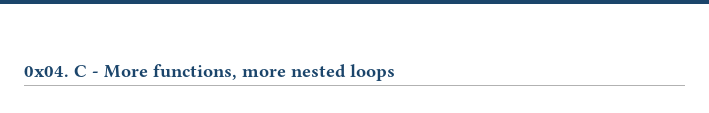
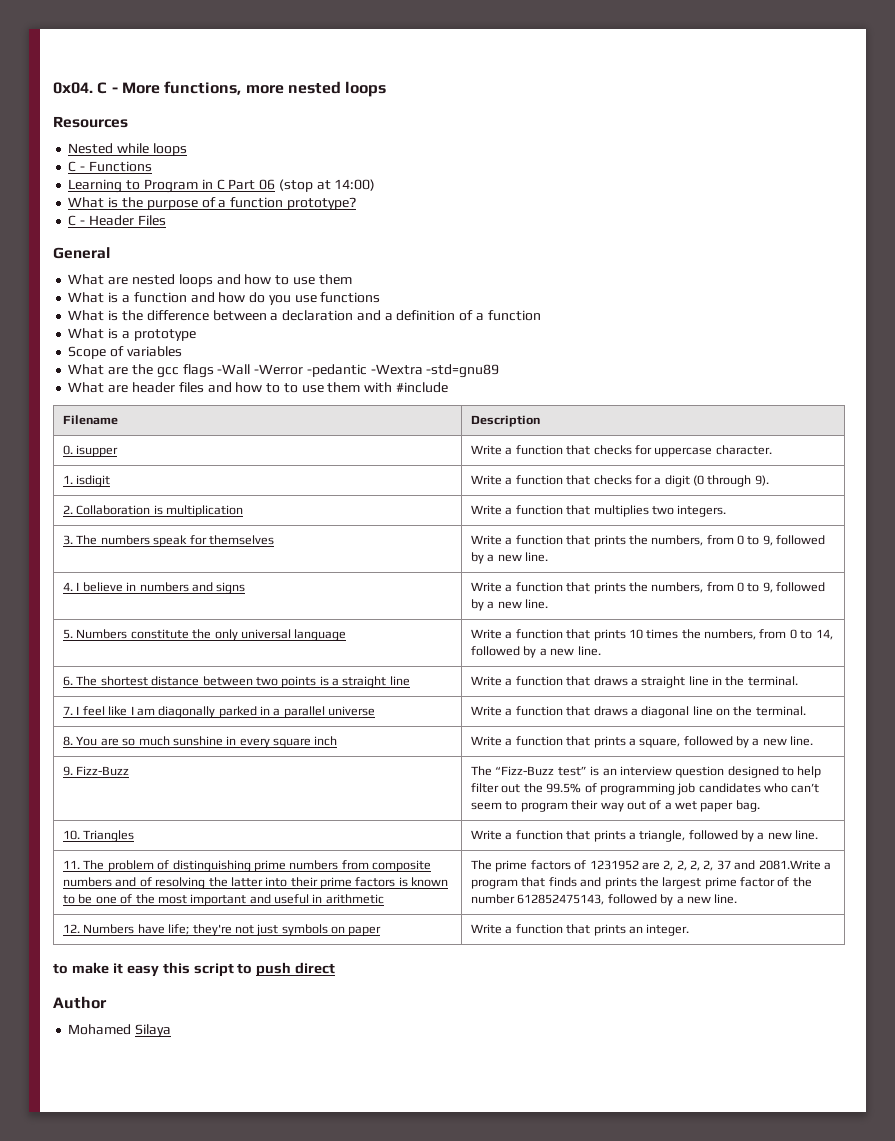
(395, 72) none -> [53,116,128,128] [68,143,187,156] [68,161,152,172] [68,179,376,193] [68,197,356,210] [68,215,166,226] [53,247,110,259] [68,274,352,287] [68,292,381,305] [68,310,541,321] [68,328,196,341] [68,346,182,359] [68,364,500,378] [68,382,448,393] [63,415,119,425] [471,415,541,427] [63,445,119,457] [471,445,772,457] [63,475,111,487] [471,475,769,487] [63,505,244,517] [471,505,727,517] [63,535,274,547] [471,535,826,547] [471,552,549,564] [63,582,246,594] [471,582,826,594] [471,599,549,611] [63,629,347,641] [471,629,833,641] [471,646,601,658] [63,676,410,688] [471,676,798,688] [63,706,376,718] [471,706,806,718] [63,736,338,748] [471,736,814,748] [63,766,130,776] [471,766,822,778] [471,783,820,795] [471,800,760,812] [63,830,135,842] [471,830,819,842] [63,860,432,872] [63,877,449,889] [63,894,384,906] [471,860,831,872] [471,877,812,889] [471,894,738,906] [63,924,382,936] [471,924,690,936] [53,962,336,977] [53,996,107,1009] [68,1024,172,1037] // Resources // Nested while loops // C - Functions // Learning to Program in C Part 06 (stop at 14:00) // What is the purpose of a function prototype? // C - Header Files // General // What are nested loops and how to use them // What is a function and how do you use functions // What is the difference between a declaration and a definition of a function // What is a prototype // Scope of variables // What are the gcc flags -Wall -Werror -pedantic -Wextra -std=gnu89 // What are header files and how to to use them with #include // Filename | Description // 0. isupper | Write a function that checks for uppercase character. // 1. isdigit | Write a function that checks for a digit (0 through 9). // 2. Collaboration is multiplication | Write a function that multiplies two integers. // 3. The numbers speak for themselves | Write a function that prints the numbers, from 0 to 9, followed by a new line. // 4. I believe in numbers and signs | Write a function that prints the numbers, from 0 to 9, followed by a new line. // 5. Numbers constitute the only universal language | Write a function that prints 10 times the numbers, from 0 to 14, followed by a new line. // 6. The shortest distance between two points is a straight line | Write a function that draws a straight line in the terminal. // 7. I feel like I am diagonally parked in a parallel universe | Write a function that draws a diagonal line on the terminal. // 8. You are so much sunshine in every square inch | Write a function that prints a square, followed by a new line. // 9. Fizz-Buzz | The “Fizz-Buzz test” is an interview question designed to help filter out the 99.5% of programming job candidates who can’t seem to program their way out of a wet paper bag. // 10. Triangles | Write a function that prints a triangle, followed by a new line. // 11. The problem of distinguishing prime numbers from composite numbers and of resolving the latter into their prime factors is known to be one of the most important and useful in arithmetic | The prime factors of 1231952 are 2, 2, 2, 2, 37 and 2081.Write a program that finds and prints the largest prime factor of the number 612852475143, followed by a new line. // 12. Numbers have life; they're not just symbols on paper | Write a function that prints an integer. // to make it easy this script to push direct // Author // Mohamed Silaya

